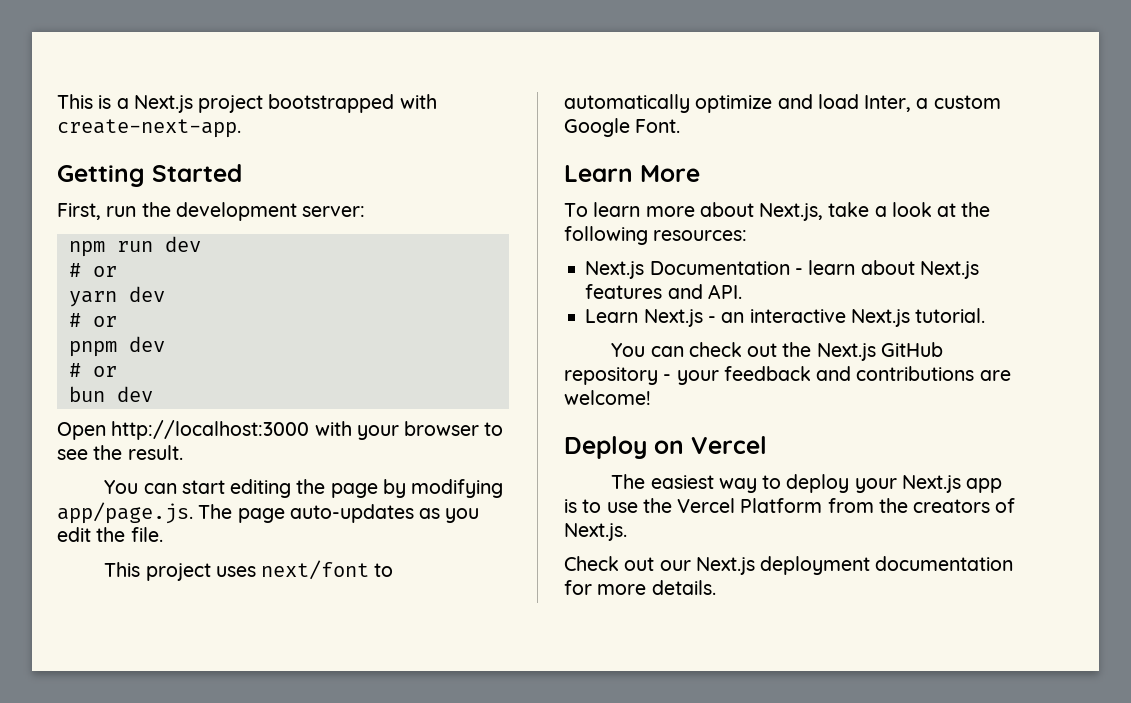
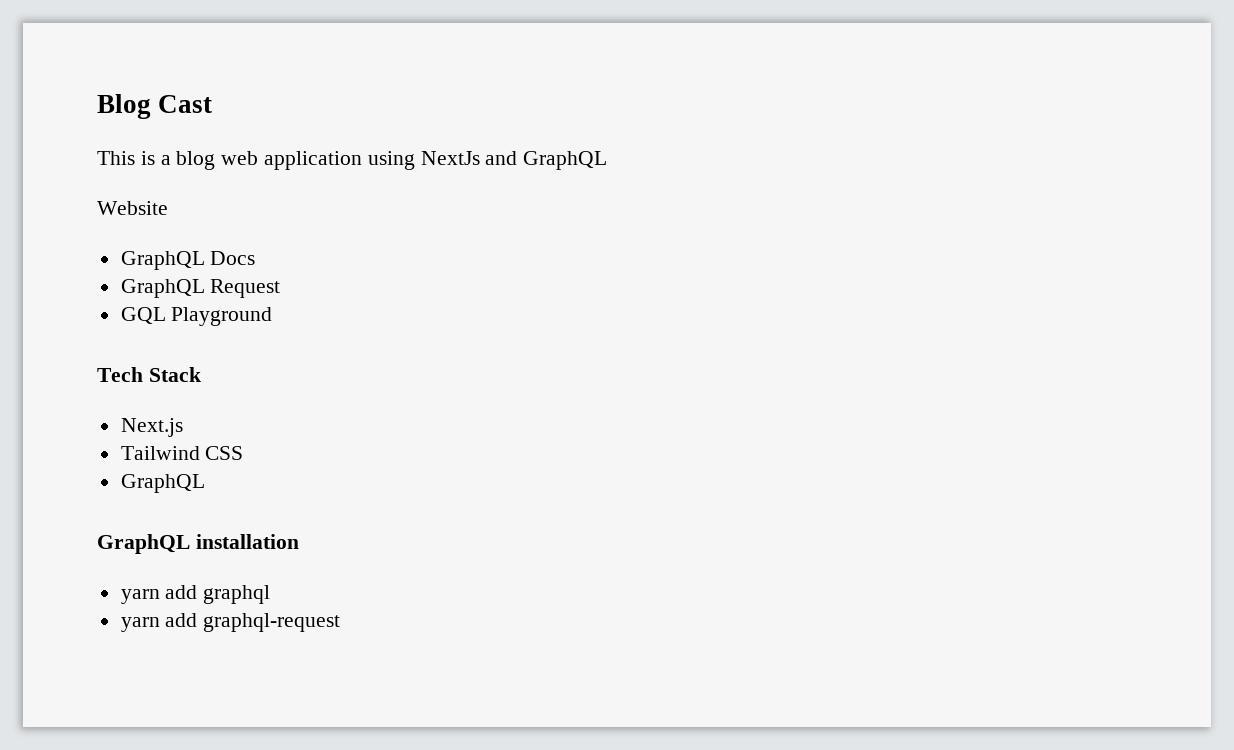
(57, 101) none -> [97,94,213,119] Blog Cast //
[133,94,437,113] [57,119,241,138] [57,164,242,187] [57,202,366,221] [68,236,201,257] [68,263,117,277] [68,286,165,307] [68,313,117,327] [68,336,165,357] [68,363,117,377] [68,386,153,402] [57,420,504,440] [57,445,183,460] [104,479,504,498] [57,502,480,524] [57,527,163,542] [104,560,394,581] [564,94,1001,113] [564,118,681,137] [564,165,700,182] [564,202,991,221] [564,226,748,245] [585,260,979,279] [585,284,742,299] [585,308,986,327] [611,342,943,361] [564,366,1011,385] [564,390,651,405] [564,436,767,459] [611,474,1003,493] [564,498,1016,513] [564,523,627,541] [564,556,1014,575] [564,580,716,595] Next.js project bootstrapped with create-next-app. // Getting Started // First, run the development server: // npm run dev // # or // yarn dev // # or // pnpm dev // # or // bun dev // Open http://localhost:3000 with your browser to see the result. // You can start editing the page by modifying app/page.js. The page auto-updates as you edit the file. // This project uses next/font to automatically optimize and load Inter, a custom Google Font. // Learn More // To learn more about Next.js, take a look at the following resources: // Next.js Documentation - learn about Next.js features and API. // Learn Next.js - an interactive Next.js tutorial. // You can check out the Next.js GitHub repository - your feedback and contributions are welcome! // Deploy on Vercel // The easiest way to deploy your Next.js app is to use the Vercel Platform from the creators of Next.js. // Check out our Next.js deployment documentation for more details. -> [176,151,608,170] [97,201,168,215] [120,251,256,270] [120,279,281,298] [120,307,273,326] [97,367,201,382] [120,418,183,437] [120,446,244,460] [120,474,205,493] [97,534,299,554] [120,585,271,604] [120,613,341,632] blog web application using NextJs and GraphQL // Website // GraphQL Docs // GraphQL Request // GQL Playground // Tech Stack // Next.js // Tailwind CSS // GraphQL // GraphQL installation // yarn add graphql // yarn add graphql-request

